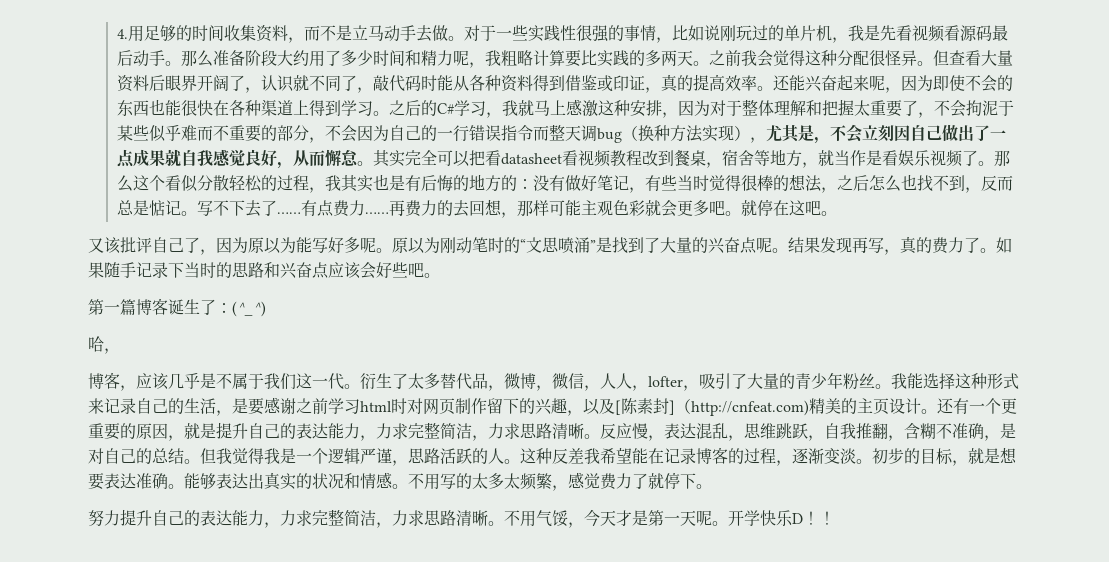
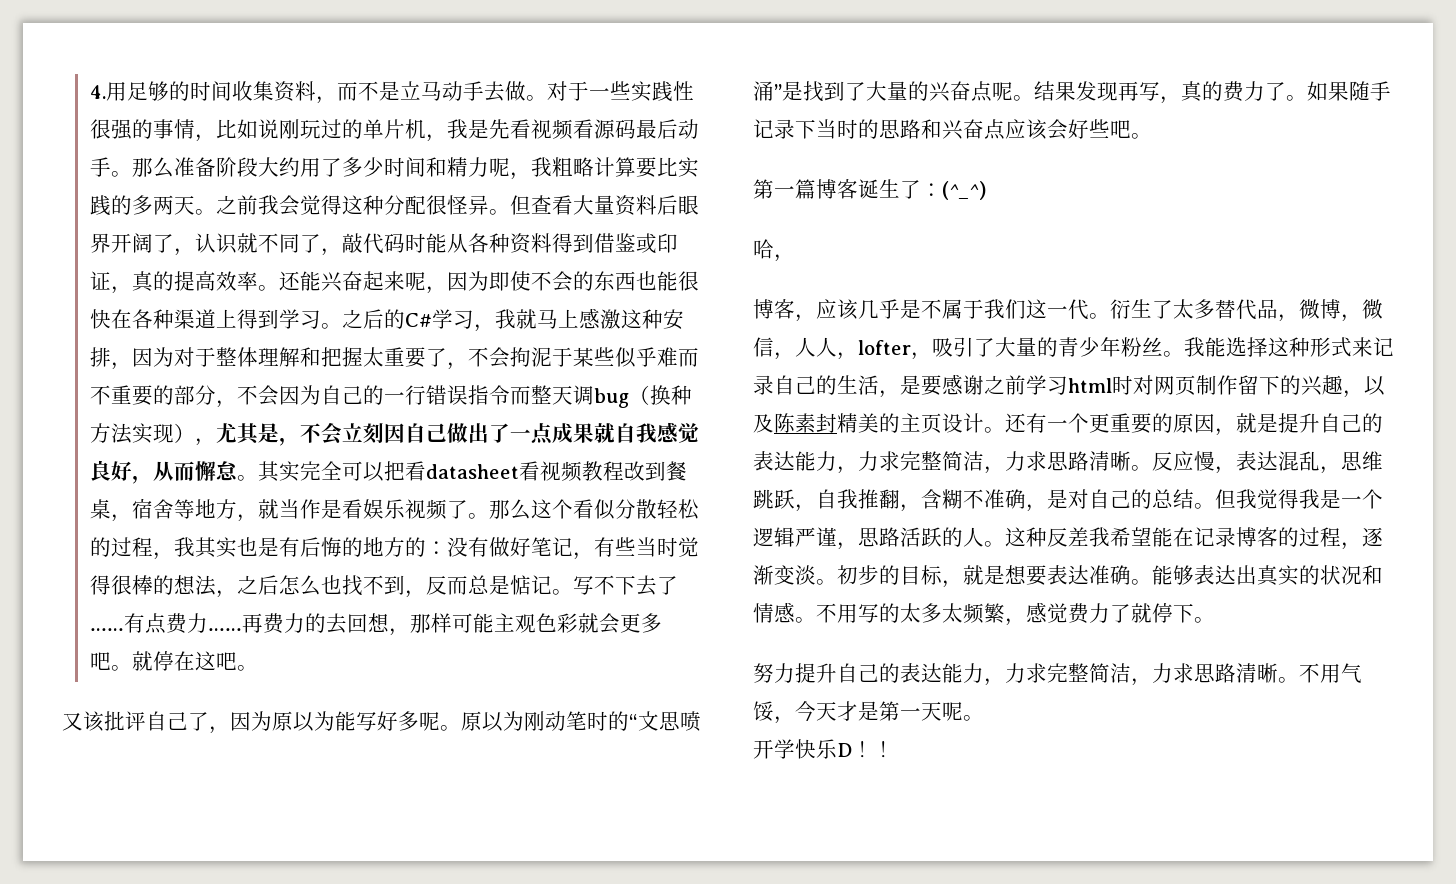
[615,398,809,416] [陈素封]（http://cnfeat.com) -> [774,413,837,433] 陈素封
(728, 523) none -> (984, 718) //

